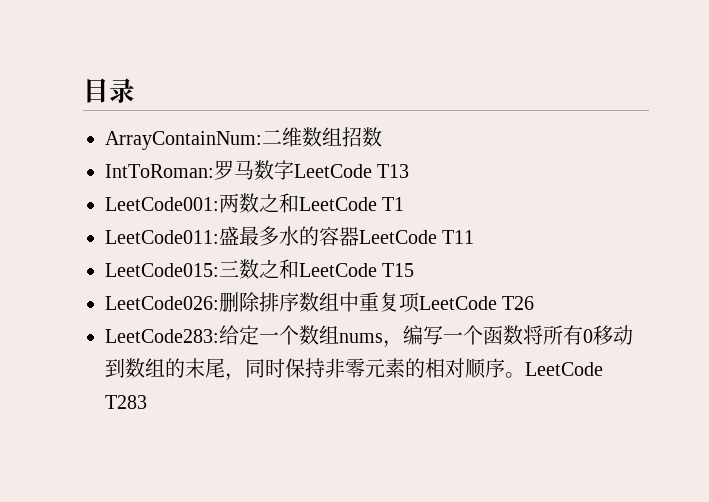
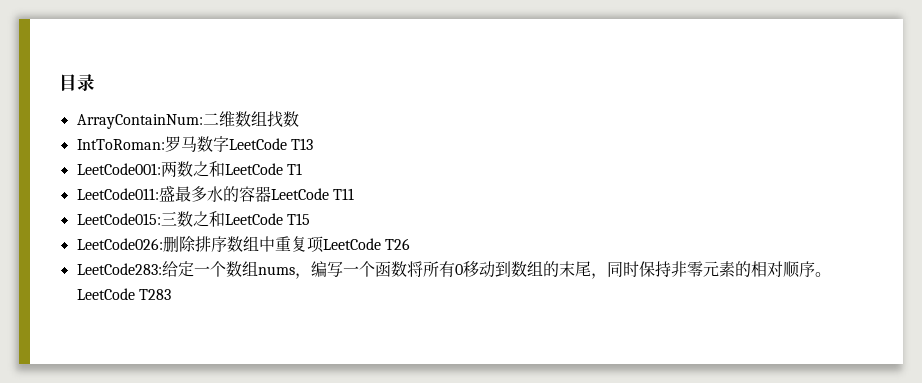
[342,127,362,147] 招 -> [266,111,283,128] 找

